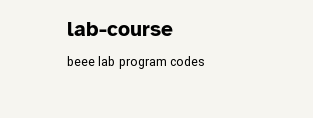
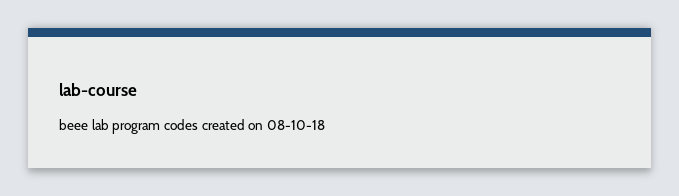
(206, 61) none -> [201,119,325,130] created on 08-10-18

